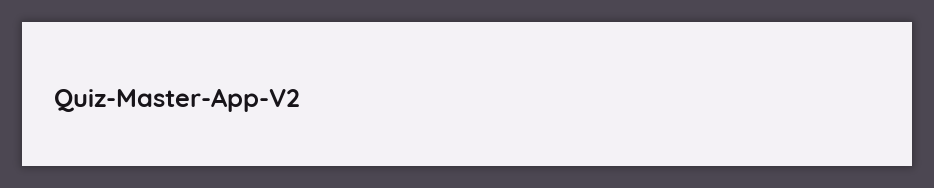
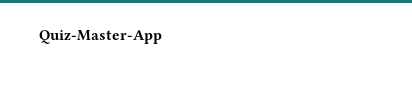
[54,88,300,112] Quiz-Master-App-V2 -> [39,30,162,44] Quiz-Master-App

